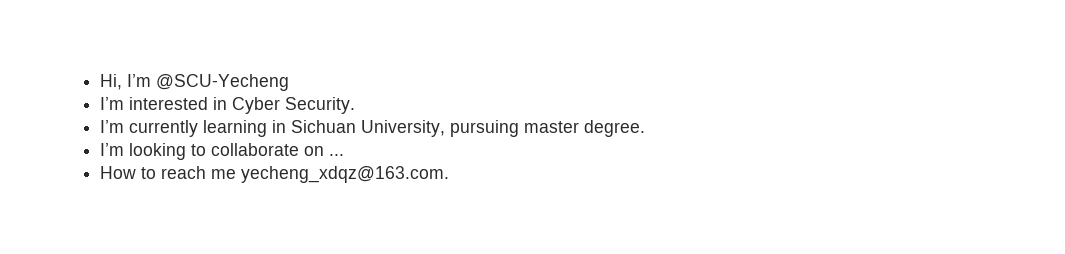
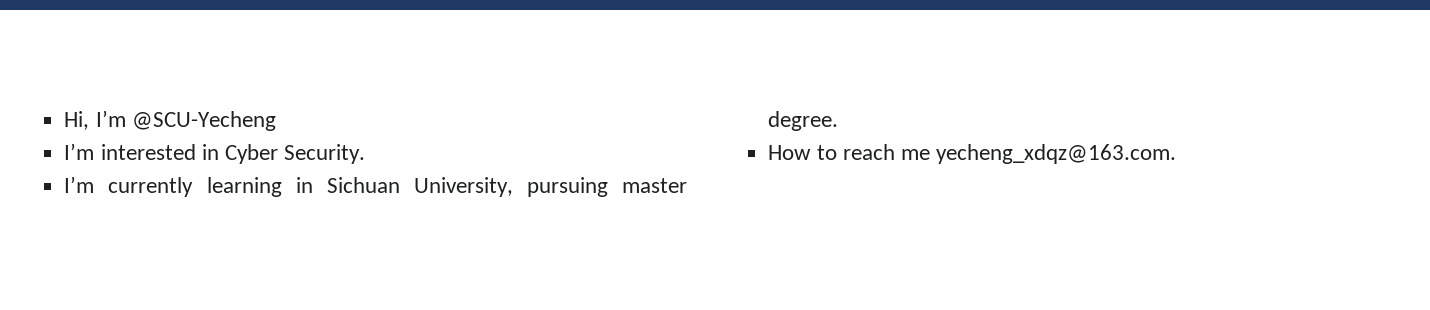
[100,143,345,160] // I’m looking to collaborate on ... -> (839, 121) none

